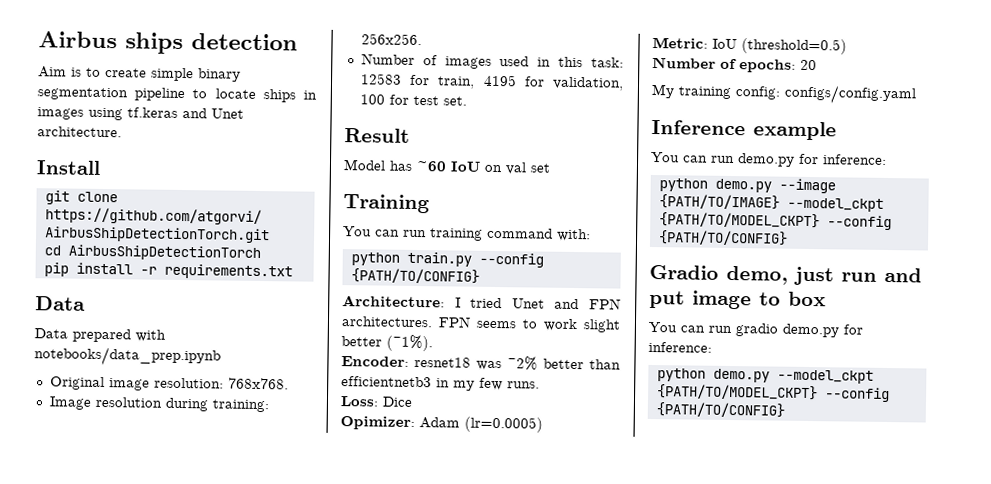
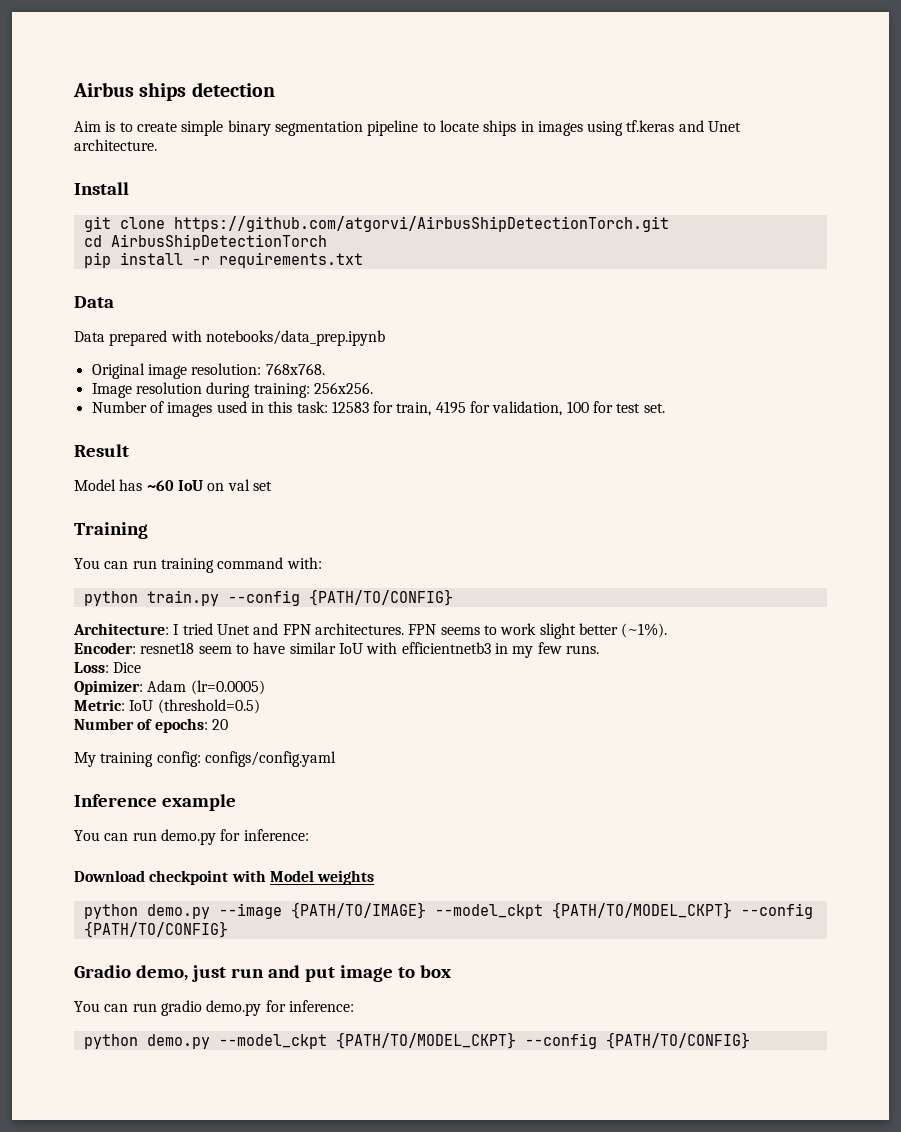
[476,356,621,371] was ~2% better than -> [198,642,398,654] seem to have similar IoU with
(887, 159) none -> [74,870,375,885] // Download checkpoint with Model weights

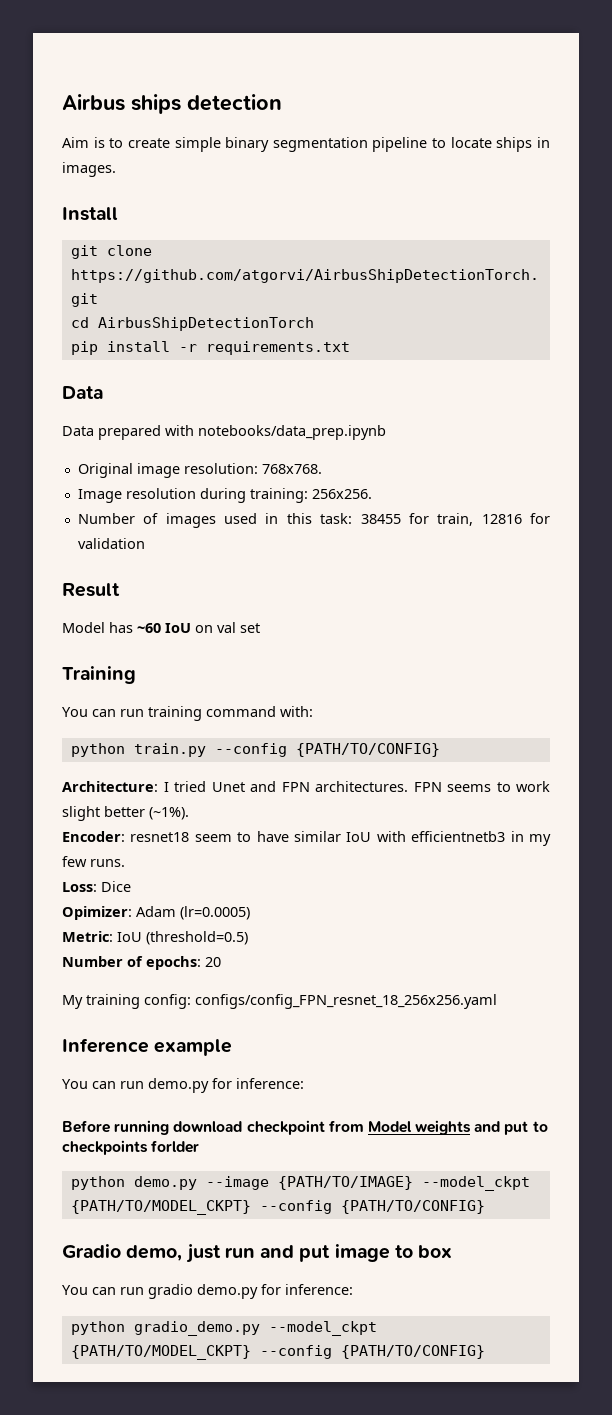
[537,120,742,136] [74,139,157,151] images using tf.keras and Unet architecture. -> [62,162,116,177] images.
[331,401,369,413] 12583 -> [360,514,401,524] 38455
[435,401,665,416] 4195 for validation, 100 for test set. -> [481,513,550,524] [77,538,145,549] 12816 for validation
[204,751,336,767] configs/config.yaml -> [195,994,497,1009] configs/config_FPN_resnet_18_256x256.yaml
[74,870,375,885] Download checkpoint with Model weights -> [62,1120,548,1135] [62,1140,200,1155] Before running download checkpoint from Model weights and put to checkpoints forlder
[146,1034,210,1049] demo.py -> [133,1321,260,1336] gradio_demo.py

